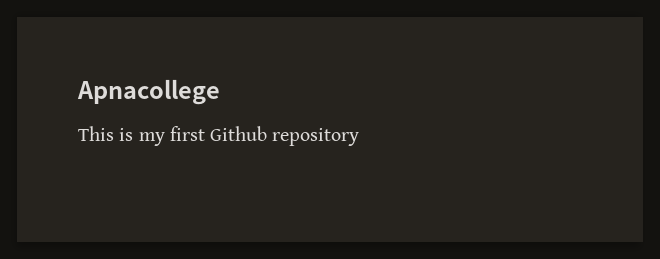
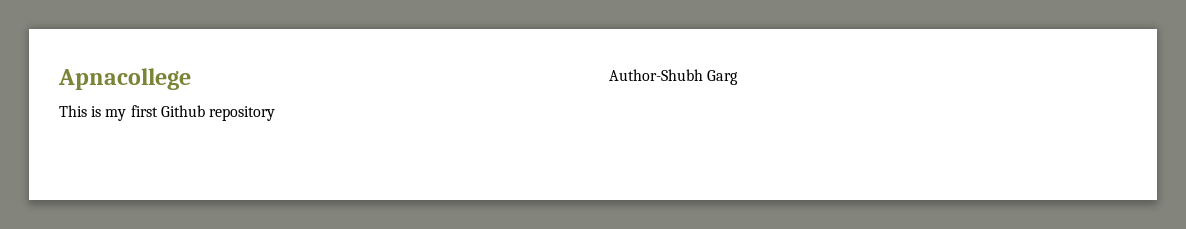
(360, 137) none -> [609,69,739,85] // Author-Shubh Garg

